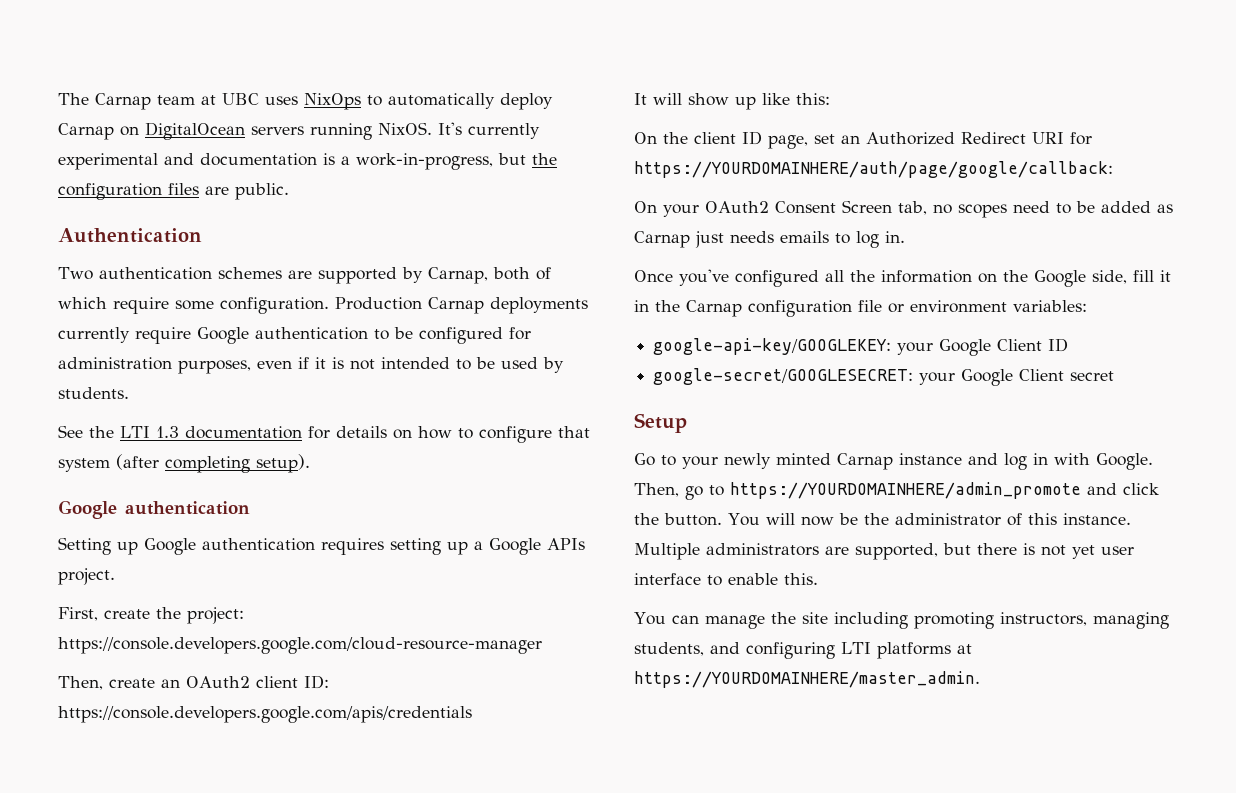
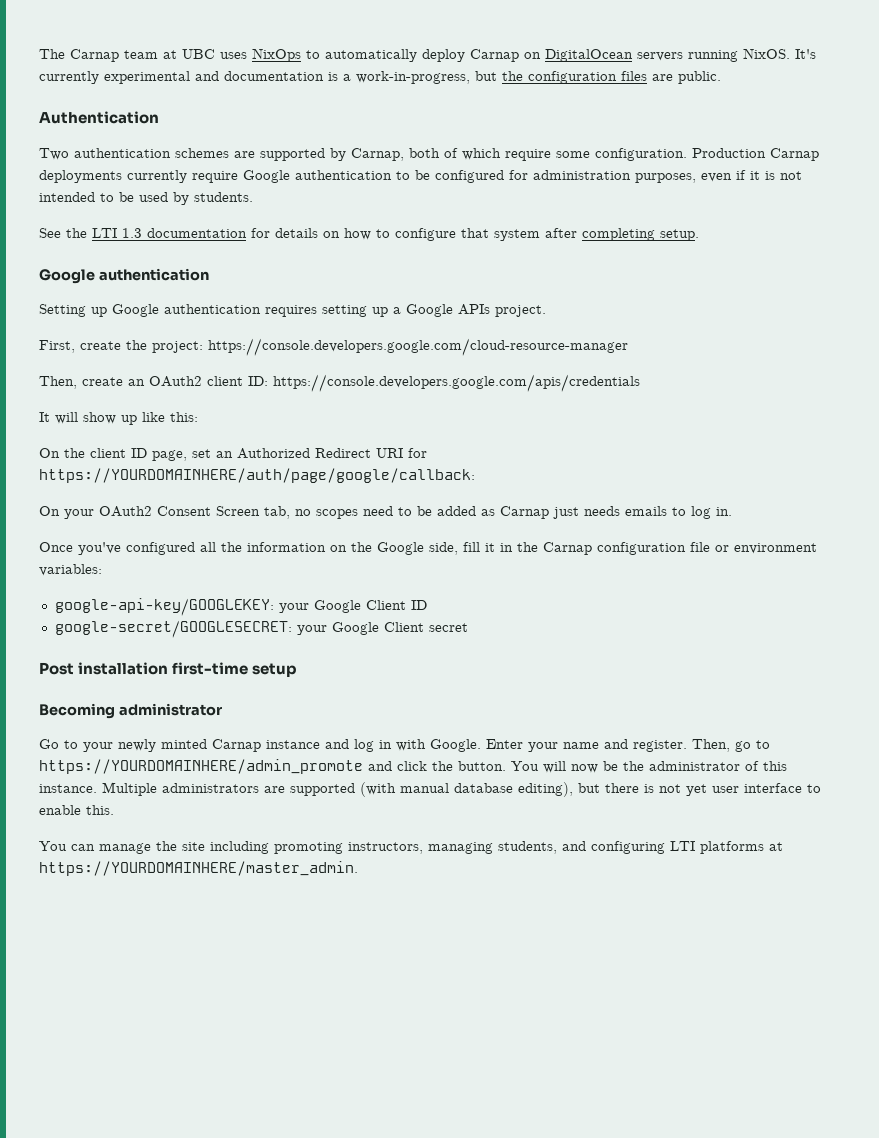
[116,454,310,473] (after completing setup). -> [545,228,699,241] after completing setup.
[634,413,687,433] Setup -> [39,662,298,677] [39,703,222,719] Post installation first-time setup // Becoming administrator
(1153, 461) none -> [486,739,687,752] Enter your name and register.
[855,543,938,560] supported, -> [290,782,573,797] supported (with manual database editing),

